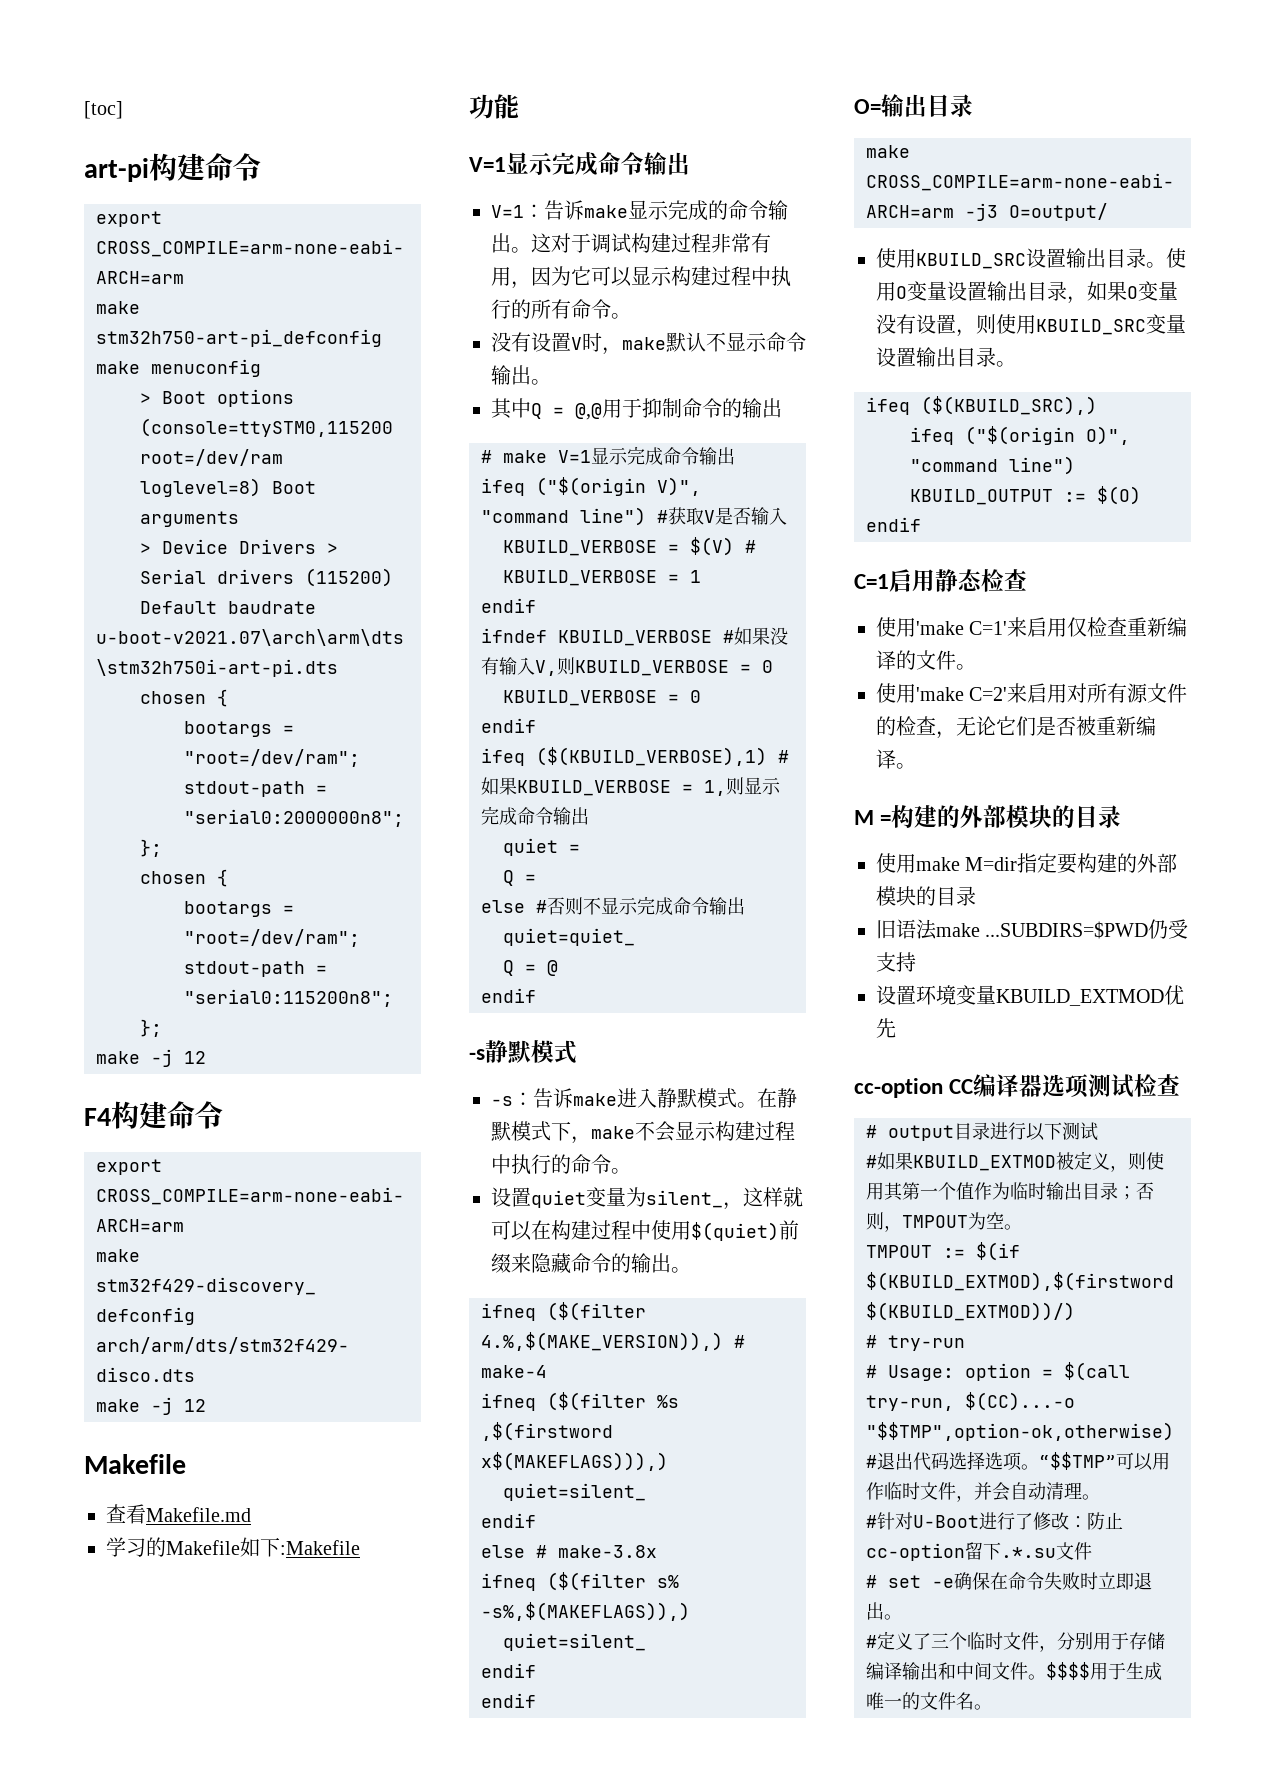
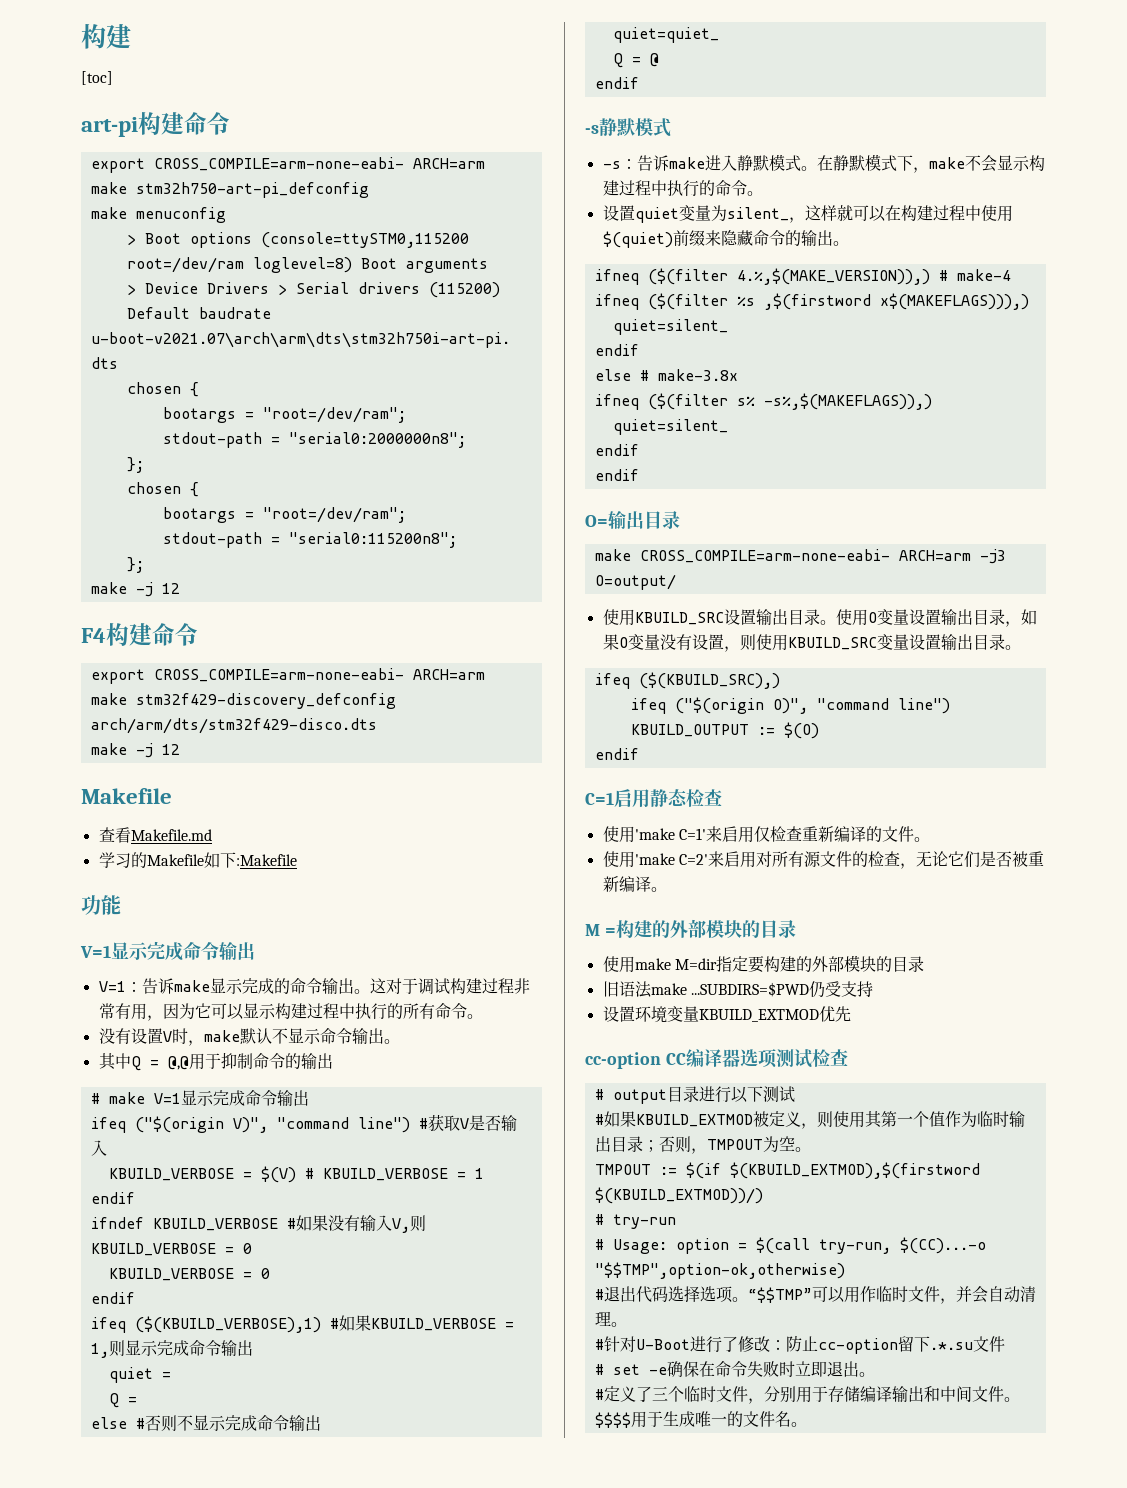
(84, 110) none -> [81,23,131,49] 构建 //

